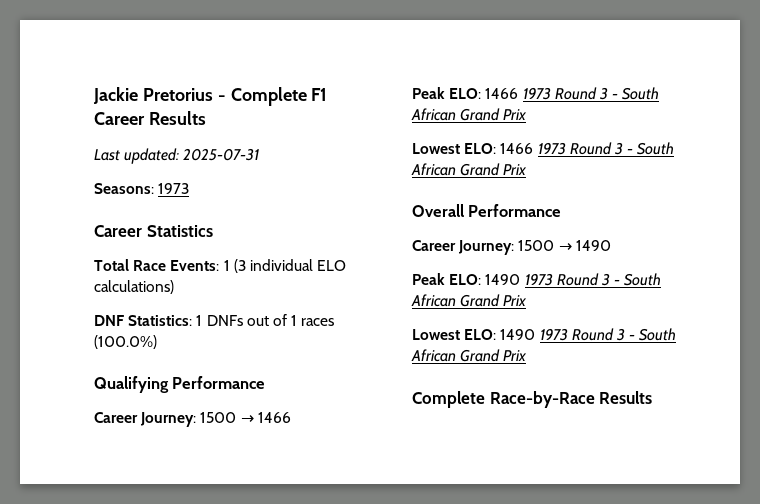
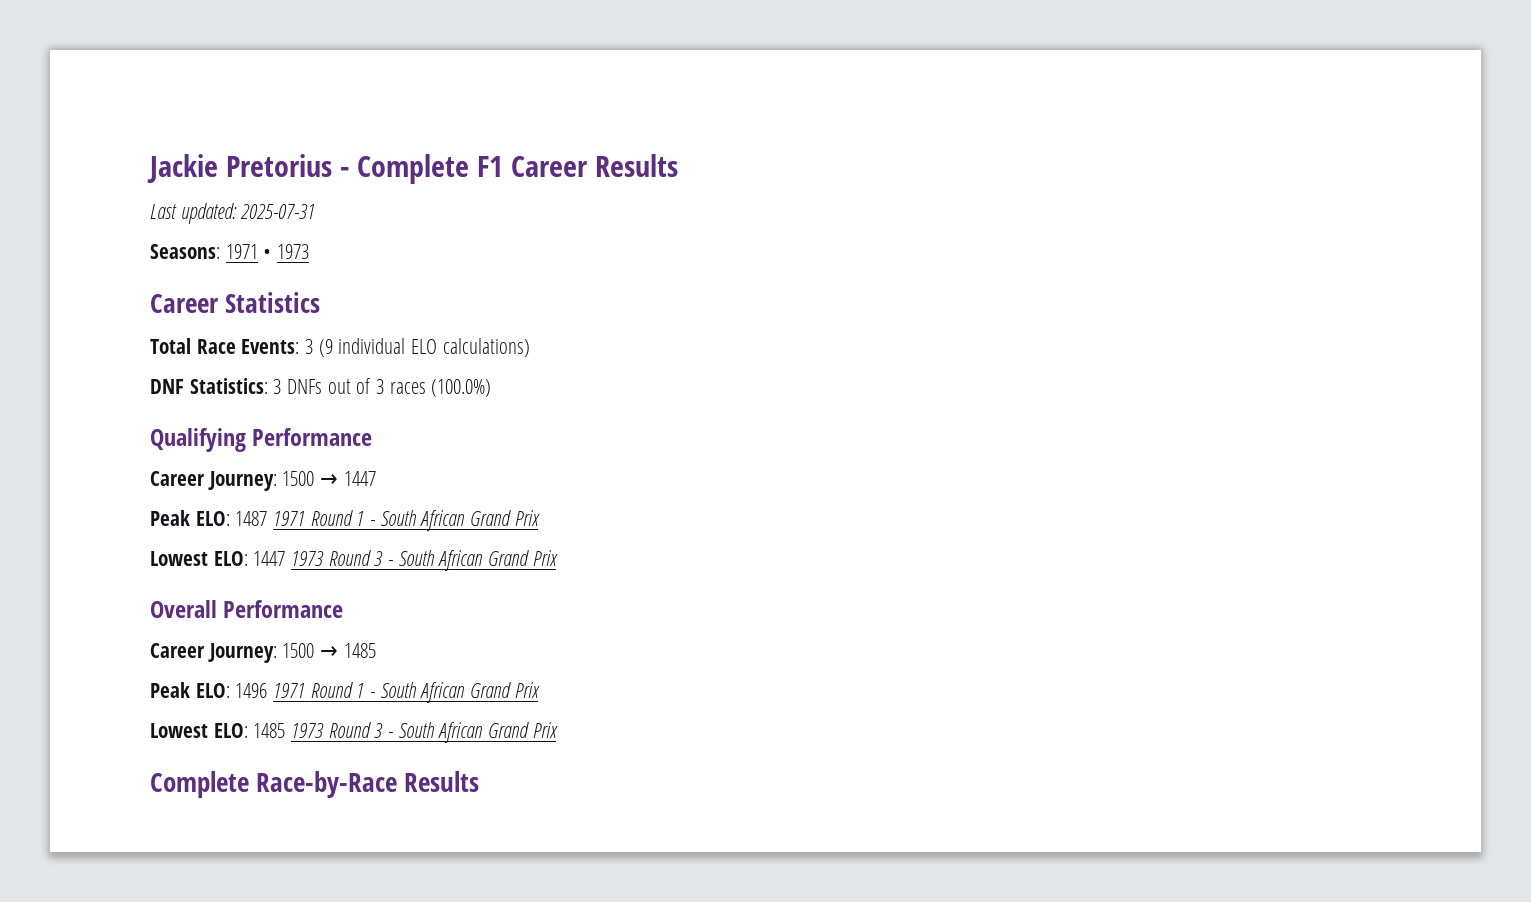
(154, 188) none -> [225,244,272,259] 1971 •
[223,259,246,273] 1 (3 -> [304,339,333,357] 3 (9
[196,315,203,326] 1 -> [273,379,282,394] 3
[291,315,298,326] 1 -> [376,379,385,394] 3
[257,412,291,423] [412,87,660,100] [411,108,528,121] [412,143,534,154] 1466 // Peak ELO: 1466 1973 Round 3 - South African Grand Prix // Lowest ELO: 1466 -> [343,471,376,486] [150,510,540,531] [150,551,286,566] 1447 // Peak ELO: 1487 1971 Round 1 - South African Grand Prix // Lowest ELO: 1447
[575,240,611,251] [412,273,662,286] [411,294,528,307] [412,329,536,340] 1490 // Peak ELO: 1490 1973 Round 3 - South African Grand Prix // Lowest ELO: 1490 -> [343,643,376,658] [150,682,540,703] [150,723,286,738] 1485 // Peak ELO: 1496 1971 Round 1 - South African Grand Prix // Lowest ELO: 1485

